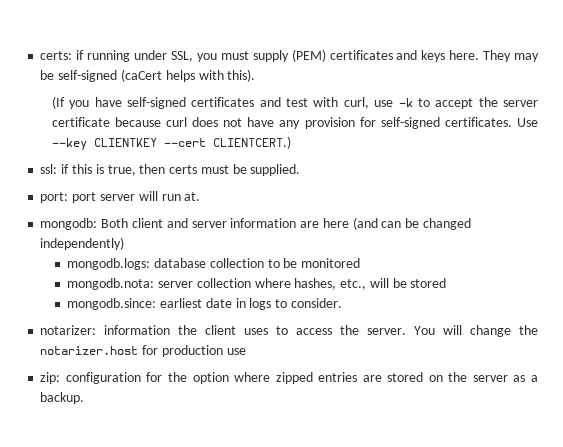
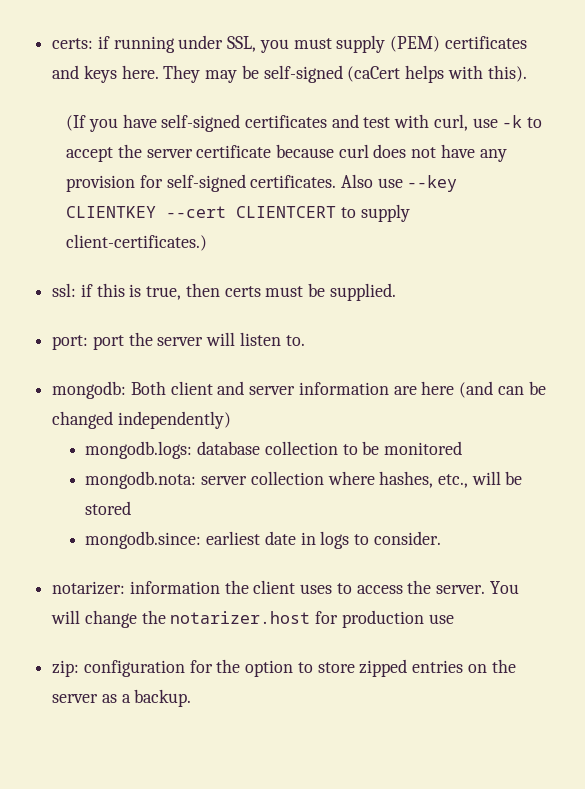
[517,118,538,127] Use -> [341,174,403,188] Also use
[212,136,291,149] CLIENTCERT.) -> [236,204,410,222] [66,234,208,251] CLIENTCERT to supply client-certificates.)
(97, 197) none -> [128,332,153,346] the
[161,192,201,201] run at. -> [239,332,305,346] listen to.
[234,372,424,384] where zipped entries are stored -> [297,659,464,677] to store zipped entries

